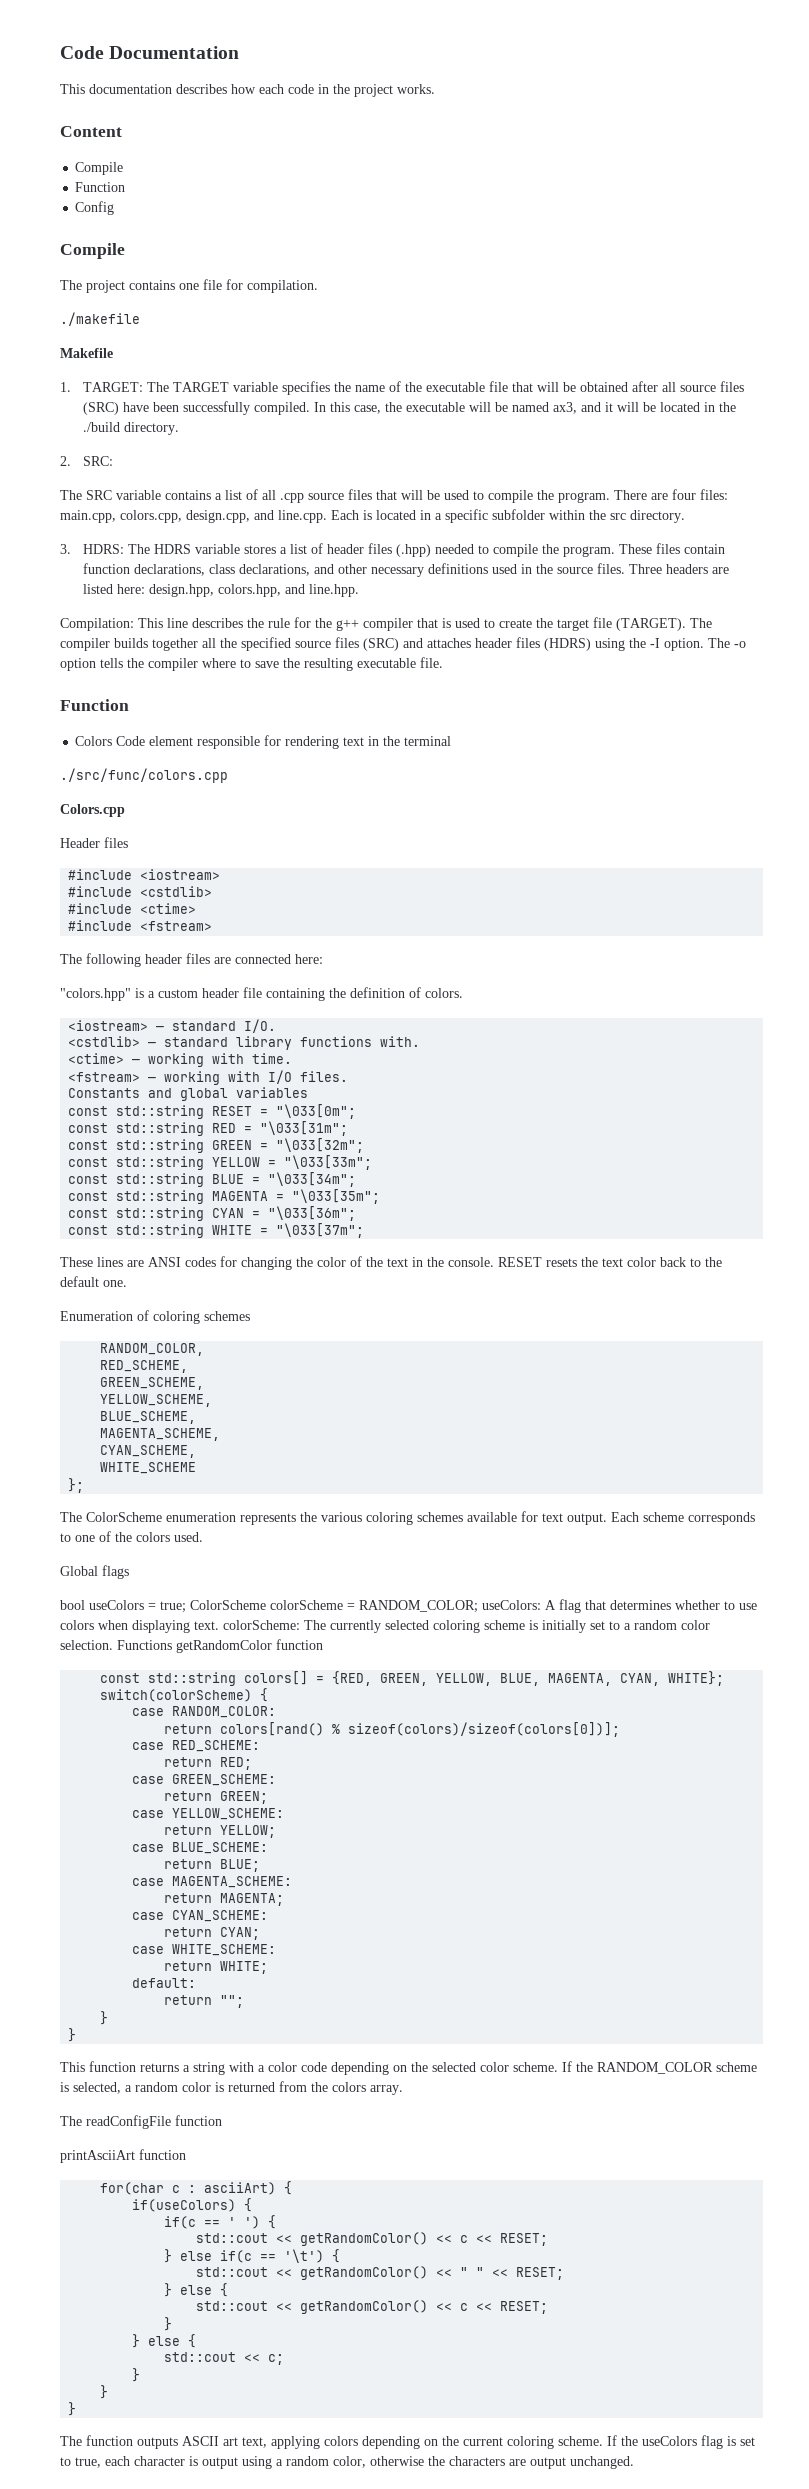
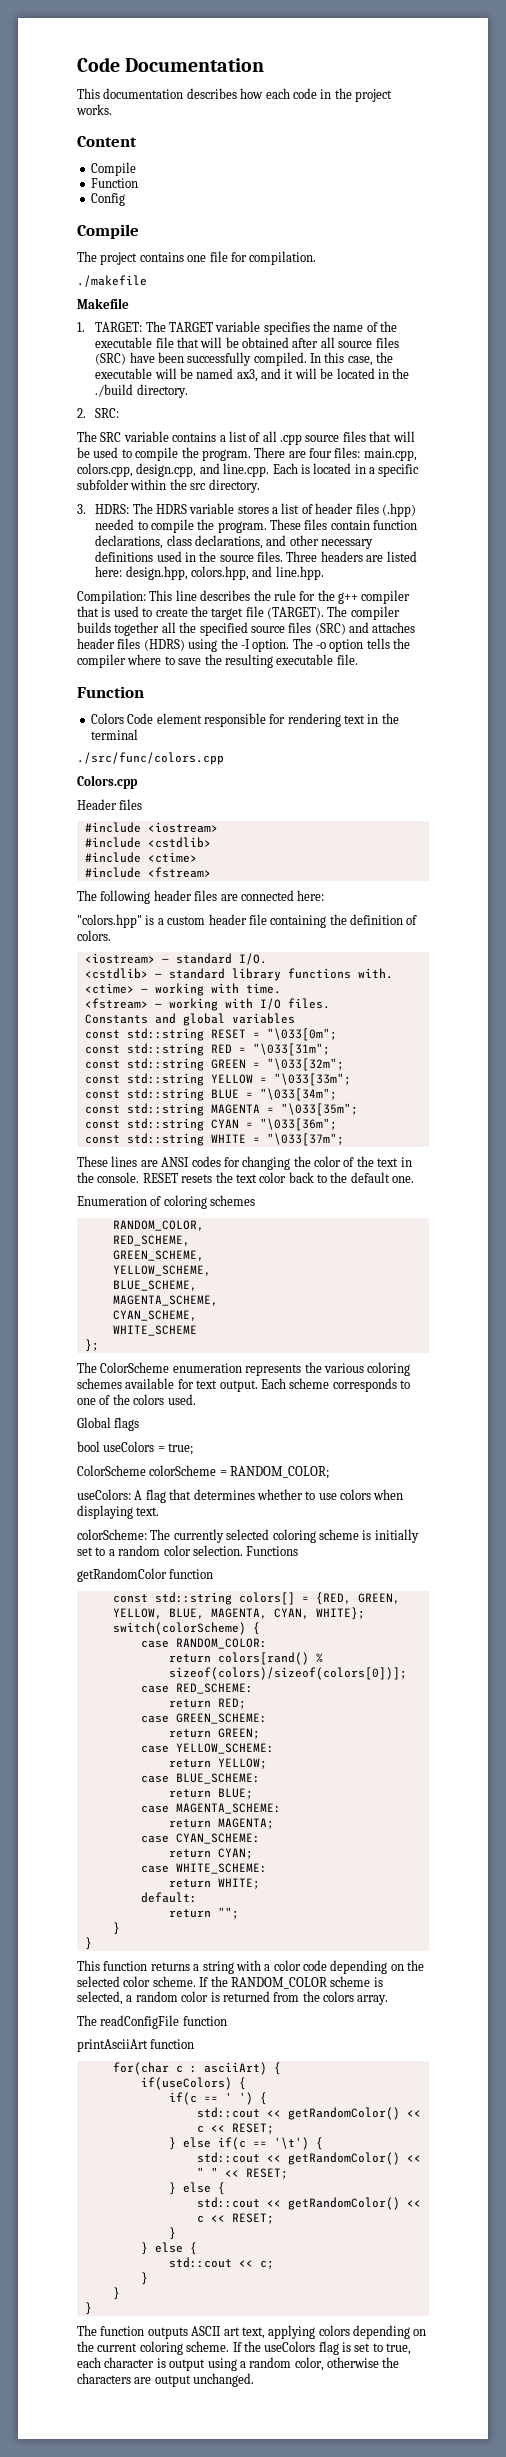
(186, 1607) none -> (194, 1449) //
(478, 1606) none -> (330, 1472) //
(219, 1625) none -> (160, 1511) //
(172, 1645) none -> (299, 1551) //

